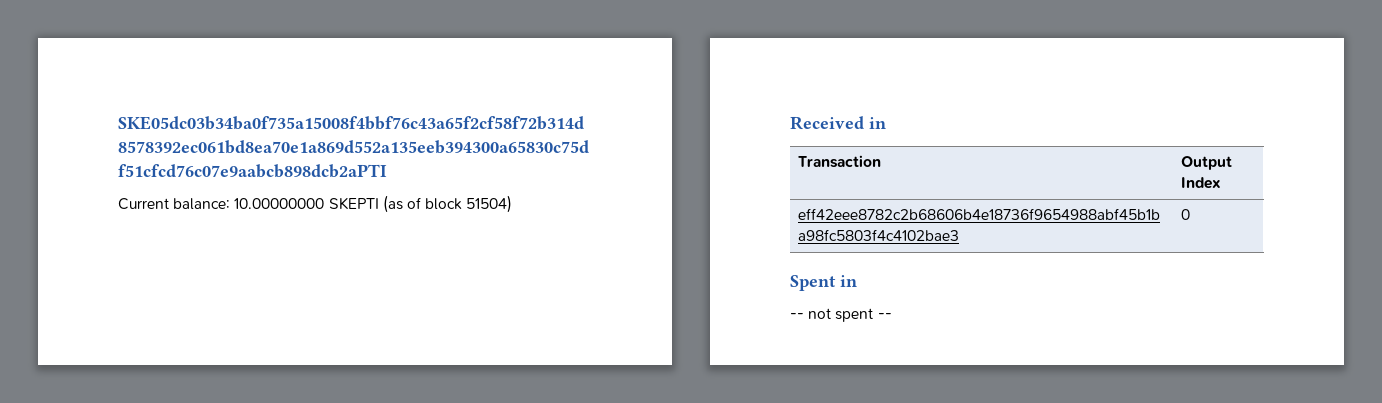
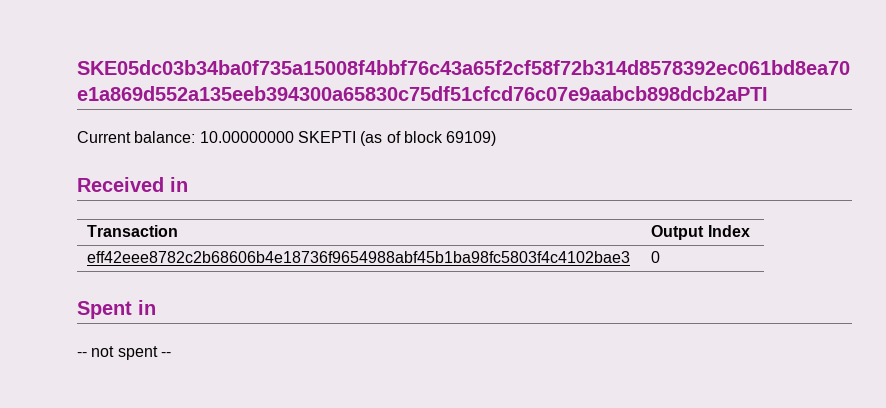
[466,195,513,213] 51504) -> [446,131,497,146] 69109)

